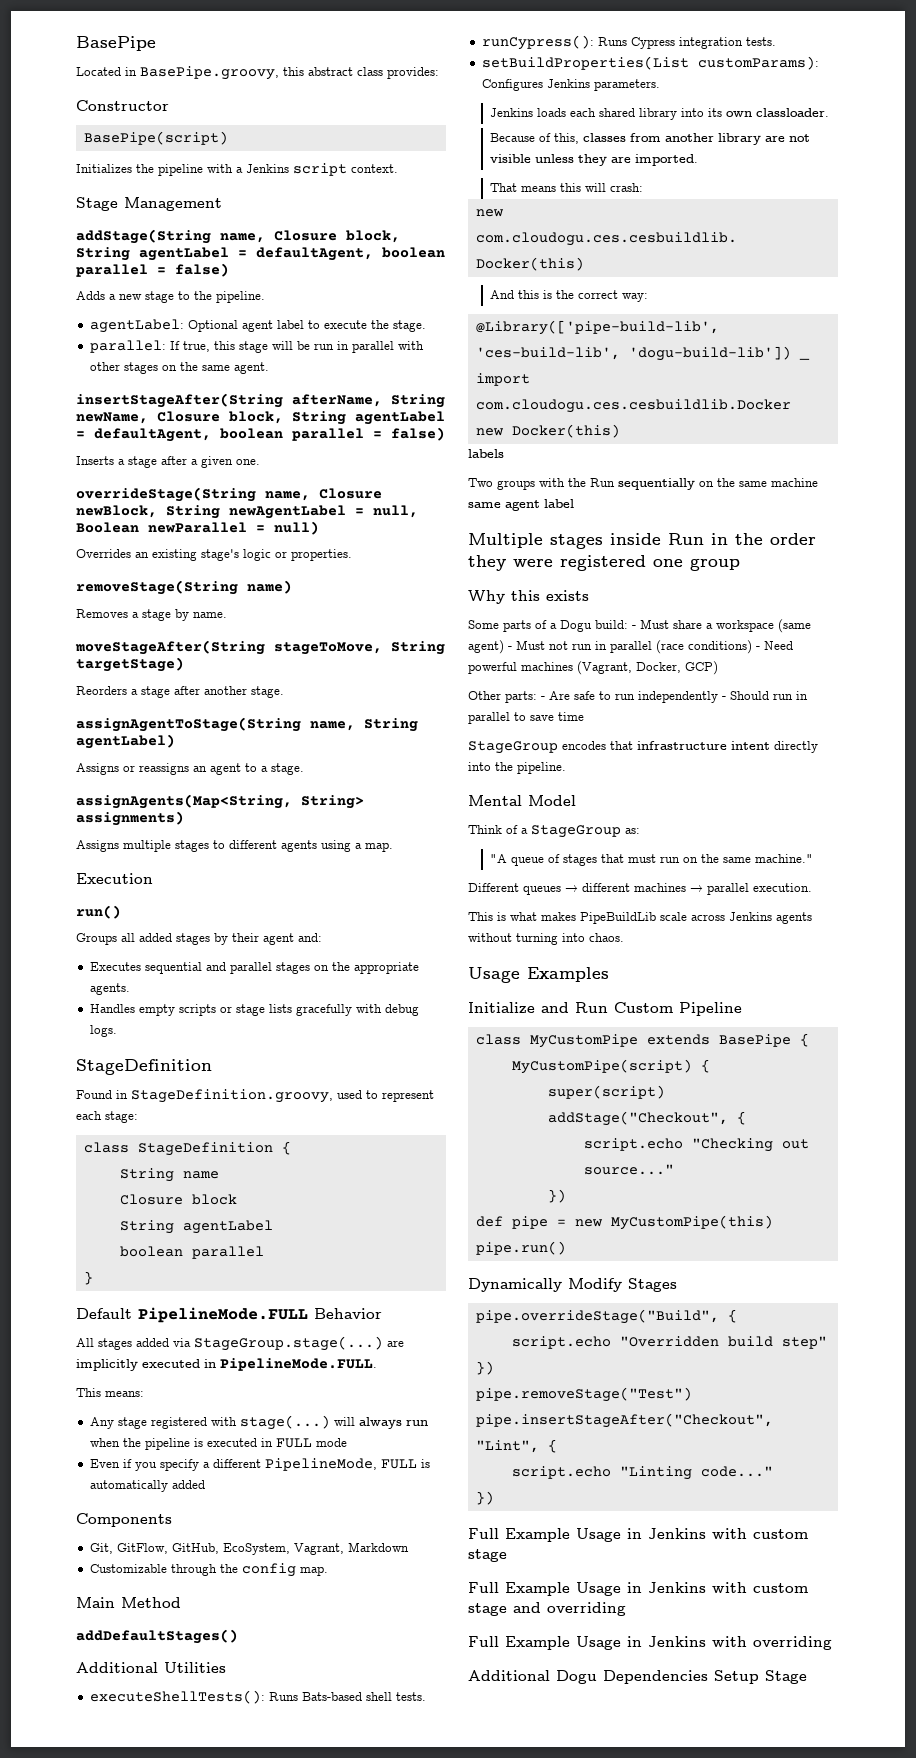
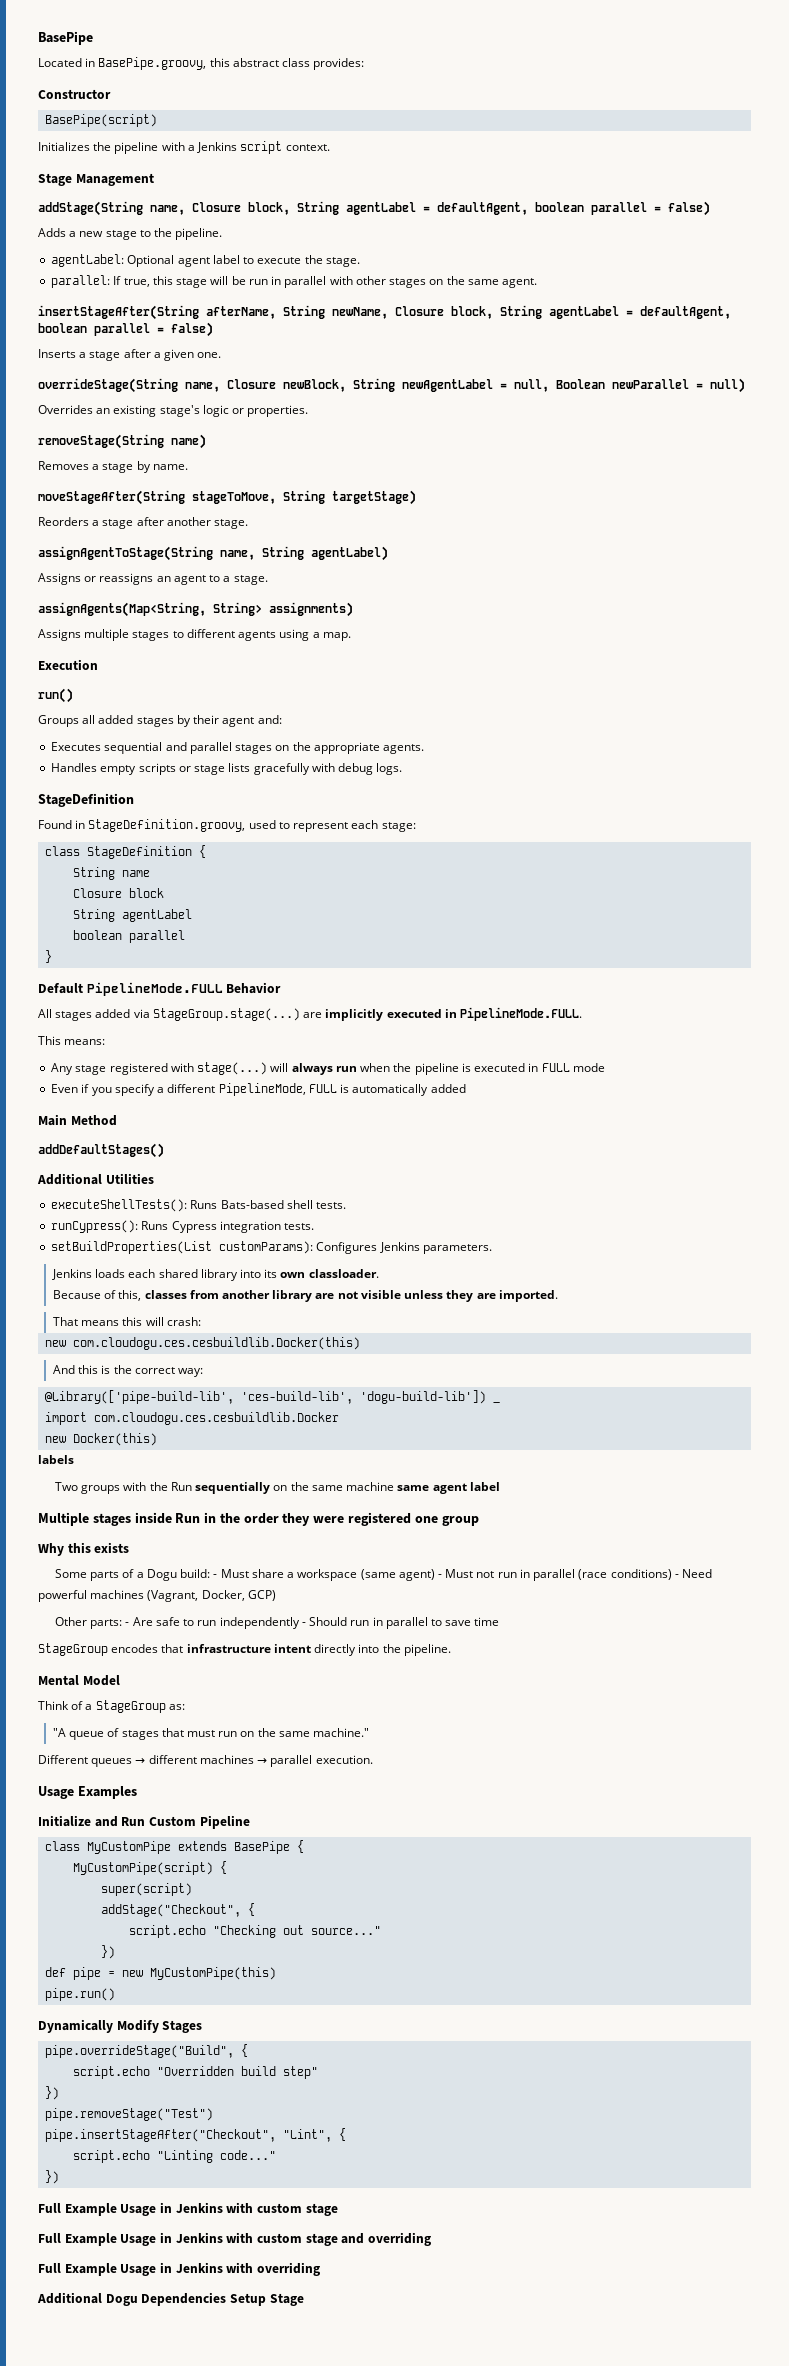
[76,1513,172,1527] [89,1542,409,1555] [89,1563,328,1577] // Components // Git, GitFlow, GitHub, EcoSystem, Vagrant, Markdown // Customizable through the config map. -> (466, 1088) none
[468,912,812,924] [468,933,624,945] // This is what makes PipeBuildLib scale across Jenkins agents without turning into chaos. -> (373, 1759) none

